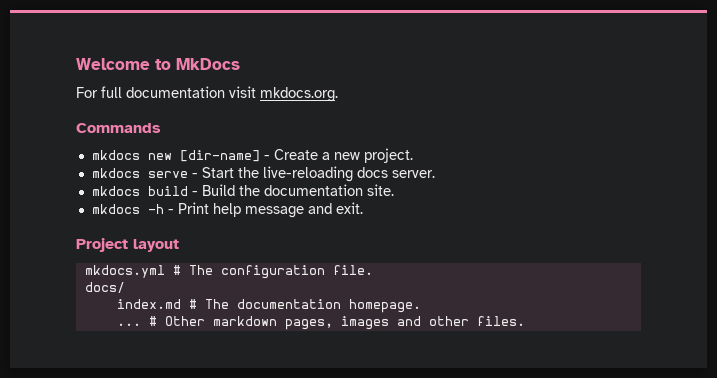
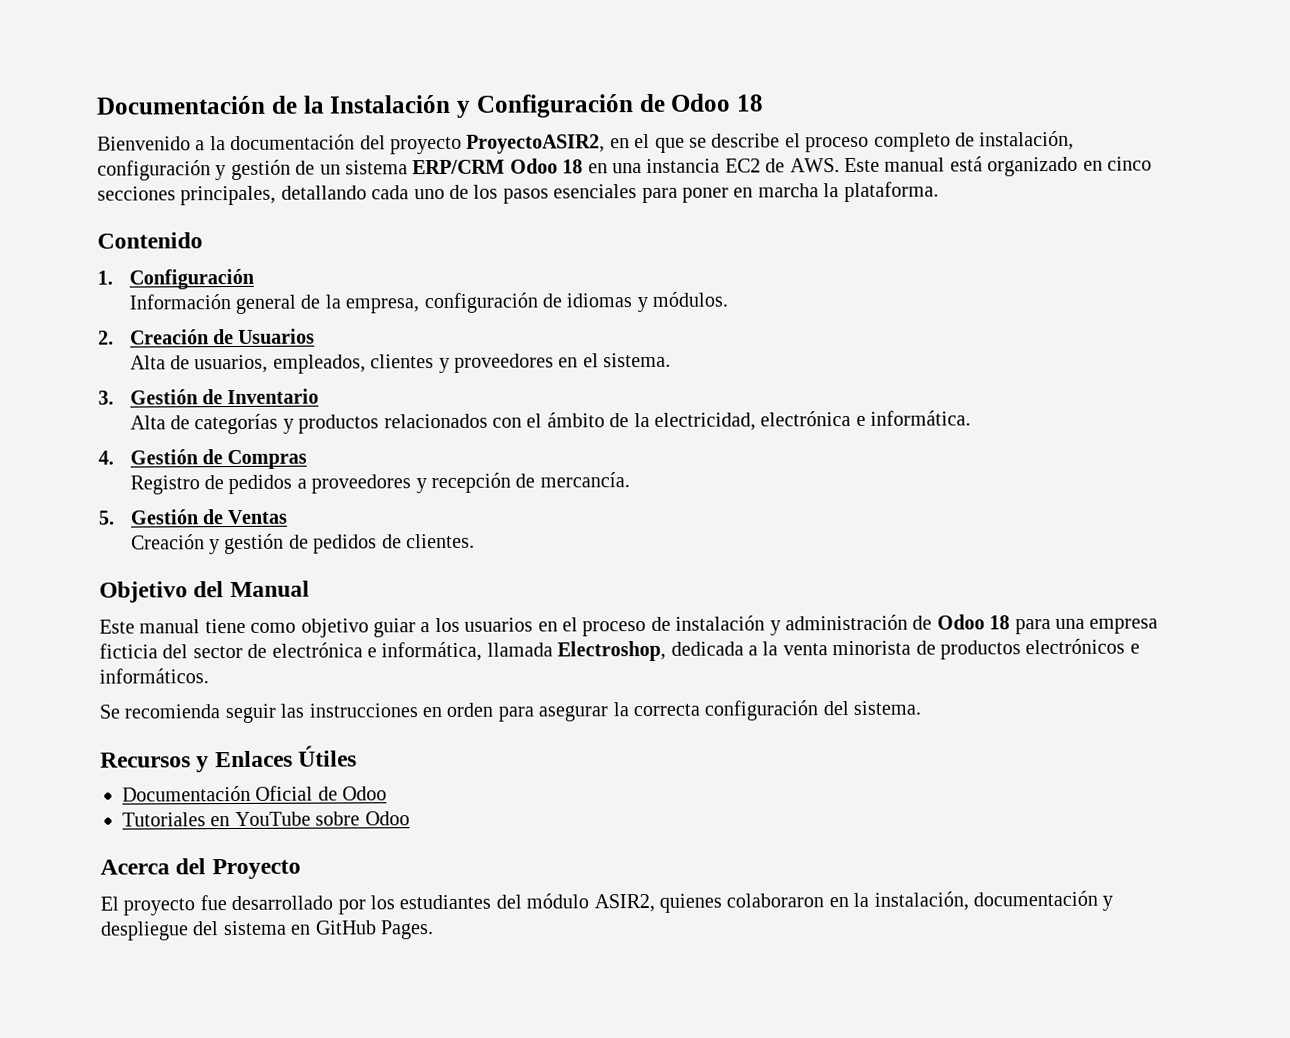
[76,58,240,70] [76,86,338,102] [76,123,161,133] [91,148,413,163] [91,166,435,182] [91,184,394,196] [91,202,363,218] [76,238,179,252] [84,265,373,279] [84,282,125,293] [116,299,421,313] [116,316,525,330] Welcome to MkDocs // For full documentation visit mkdocs.org. // Commands // mkdocs new [dir-name] - Create a new project. // mkdocs serve - Start the live-reloading docs server. // mkdocs build - Build the documentation site. // mkdocs -h - Print help message and exit. // Project layout // mkdocs.yml # The configuration file. // docs/ // index.md # The documentation homepage. // ... # Other markdown pages, images and other files. -> [96,93,764,118] [97,130,1075,155] [97,156,1152,181] [97,181,939,206] [97,232,203,249] [97,268,254,290] [128,291,729,315] [98,328,316,345] [129,352,672,374] [98,388,320,405] [129,410,972,435] [98,449,308,470] [129,472,630,495] [98,509,289,525] [130,533,475,555] [99,580,310,603] [99,614,1159,638] [99,638,1140,662] [99,668,209,684] [99,700,922,724] [100,745,358,773] [122,785,388,802] [122,811,410,827] [100,858,301,880] [100,890,1114,916] [100,920,434,941] Documentación de la Instalación y Configuración de Odoo 18 // Bienvenido a la documentación del proyecto ProyectoASIR2, en el que se describe el proceso completo de instalación, configuración y gestión de un sistema ERP/CRM Odoo 18 en una instancia EC2 de AWS. Este manual está organizado en cinco secciones principales, detallando cada uno de los pasos esenciales para poner en marcha la plataforma. // Contenido // 1. Configuración // Información general de la empresa, configuración de idiomas y módulos. // 2. Creación de Usuarios // Alta de usuarios, empleados, clientes y proveedores en el sistema. // 3. Gestión de Inventario // Alta de categorías y productos relacionados con el ámbito de la electricidad, electrónica e informática. // 4. Gestión de Compras // Registro de pedidos a proveedores y recepción de mercancía. // 5. Gestión de Ventas // Creación y gestión de pedidos de clientes. // Objetivo del Manual // Este manual tiene como objetivo guiar a los usuarios en el proceso de instalación y administración de Odoo 18 para una empresa ficticia del sector de electrónica e informática, llamada Electroshop, dedicada a la venta minorista de productos electrónicos e informáticos. // Se recomienda seguir las instrucciones en orden para asegurar la correcta configuración del sistema. // Recursos y Enlaces Útiles // Documentación Oficial de Odoo // Tutoriales en YouTube sobre Odoo // Acerca del Proyecto // El proyecto fue desarrollado por los estudiantes del módulo ASIR2, quienes colaboraron en la instalación, documentación y despliegue del sistema en GitHub Pages.

